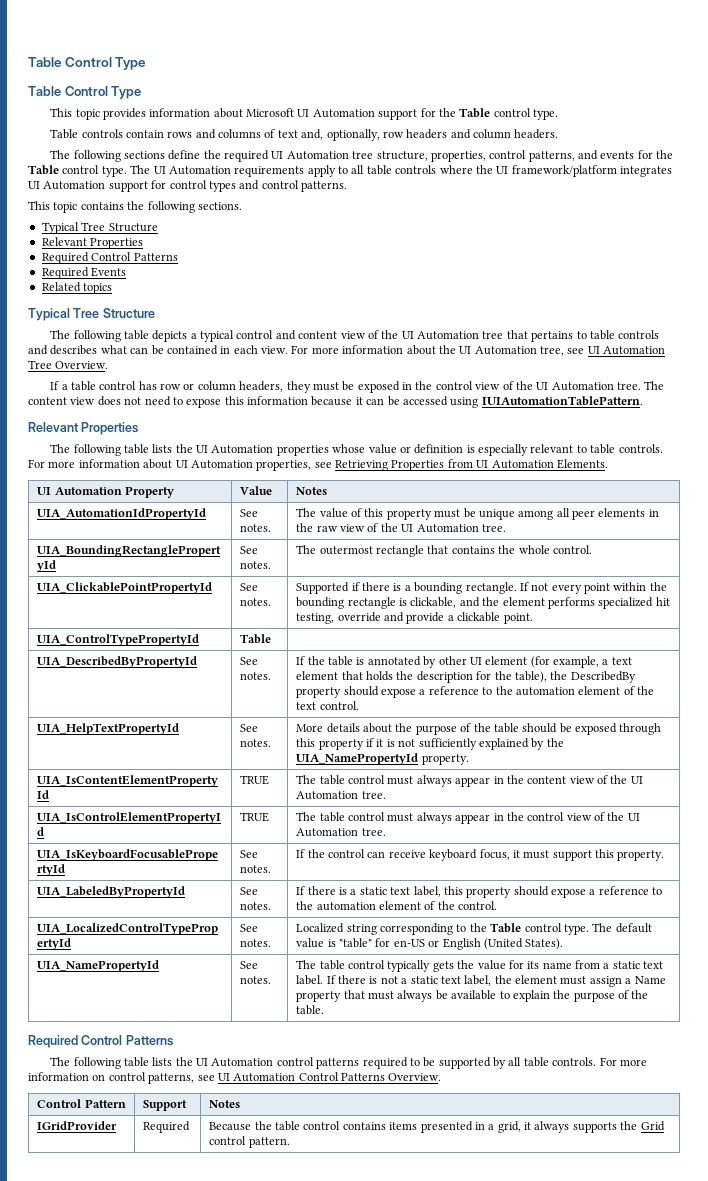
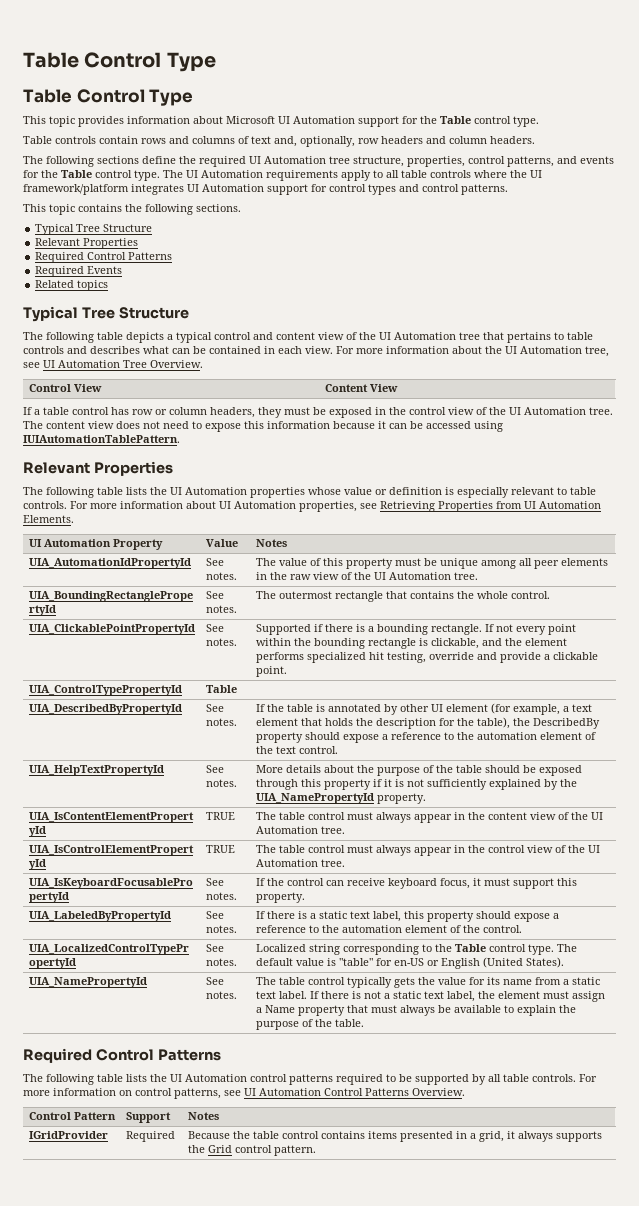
(109, 365) none -> [28,384,102,392] [324,384,398,392] // Control View | Content View

